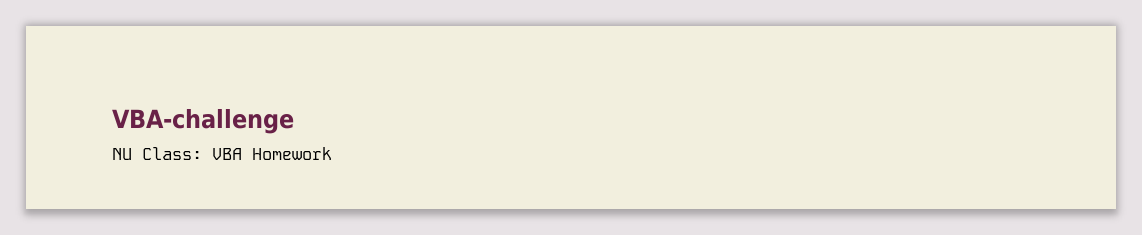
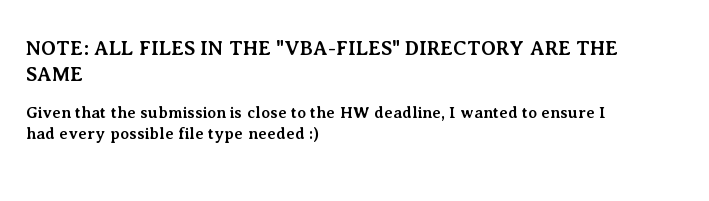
[112,109,294,134] [112,147,332,160] VBA-challenge // NU Class: VBA Homework -> [26,40,619,55] [26,67,83,81] [26,106,607,121] [26,127,319,143] NOTE: ALL FILES IN THE "VBA-FILES" DIRECTORY ARE THE SAME // Given that the submission is close to the HW deadline, I wanted to ensure I had every possible file type needed :)

